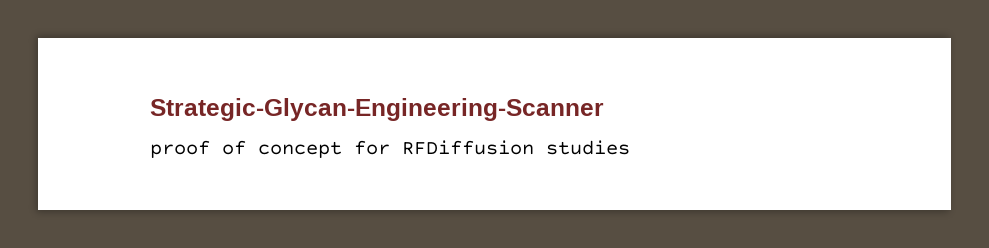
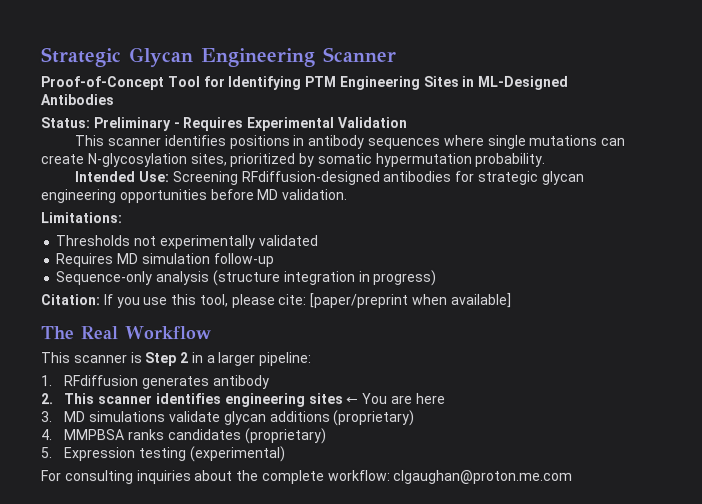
[150,98,604,121] [150,140,630,158] Strategic-Glycan-Engineering-Scanner // proof of concept for RFDiffusion studies -> [40,46,396,68] [40,75,569,91] [40,94,114,106] [40,116,407,132] [74,134,626,150] [40,152,546,168] [74,170,584,186] [40,189,348,204] [40,212,122,224] [55,235,318,250] [56,253,275,268] [56,269,438,287] [41,292,512,309] [41,326,212,340] [41,352,313,367] [41,375,271,390] [41,392,446,408] [41,409,416,427] [41,428,327,445] [41,446,287,463] [41,469,574,485] Strategic Glycan Engineering Scanner // Proof-of-Concept Tool for Identifying PTM Engineering Sites in ML-Designed Antibodies // Status: Preliminary - Requires Experimental Validation // This scanner identifies positions in antibody sequences where single mutations can create N-glycosylation sites, prioritized by somatic hypermutation probability. // Intended Use: Screening RFdiffusion-designed antibodies for strategic glycan engineering opportunities before MD validation. // Limitations: // Thresholds not experimentally validated // Requires MD simulation follow-up // Sequence-only analysis (structure integration in progress) // Citation: If you use this tool, please cite: [paper/preprint when available] // The Real Workflow // This scanner is Step 2 in a larger pipeline: // 1. RFdiffusion generates antibody // 2. This scanner identifies engineering sites ← You are here // 3. MD simulations validate glycan additions (proprietary) // 4. MMPBSA ranks candidates (proprietary) // 5. Expression testing (experimental) // For consulting inquiries about the complete workflow: clgaughan@proton.me.com

